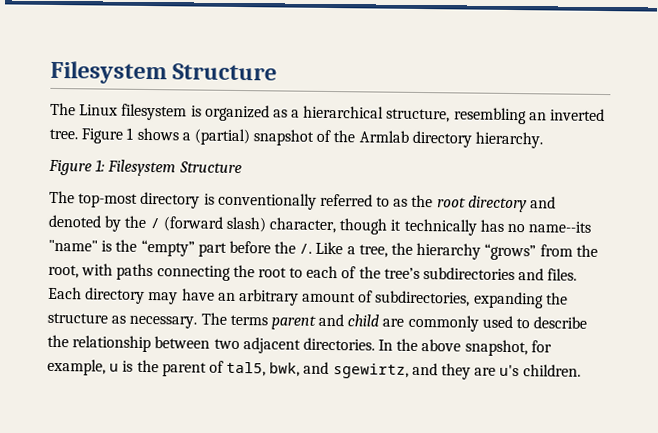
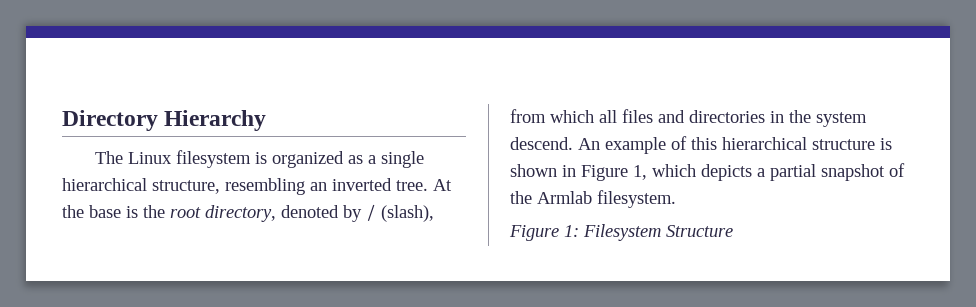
[50,60,278,85] Filesystem Structure -> [62,110,267,131] Directory Hierarchy
(301, 113) none -> [380,151,424,168] single
[81,127,250,146] Figure 1 shows a (partial) -> [433,179,452,191] [62,204,434,222] [510,109,867,127] [510,136,892,154] [510,164,816,181] At the base is the root directory, denoted by / (slash), from which all files and directories in the system descend. An example of this hierarchical structure is shown in Figure 1, which depicts a partial
[411,130,544,149] directory hierarchy. -> [597,190,676,208] filesystem.
[49,190,557,213] [48,214,592,236] [48,239,598,261] [48,263,578,281] [48,286,568,309] [47,312,588,332] [47,334,552,357] [47,358,581,380] // The top-most directory is conventionally referred to as the root directory and denoted by the / (forward slash) character, though it technically has no name--its "name" is the “empty” part before the /. Like a tree, the hierarchy “grows” from the root, with paths connecting the root to each of the tree’s subdirectories and files. Each directory may have an arbitrary amount of subdirectories, expanding the structure as necessary. The terms parent and child are commonly used to describe the relationship between two adjacent directories. In the above snapshot, for example, u is the parent of tal5, bwk, and sgewirtz, and they are u's children. -> (733, 231) none

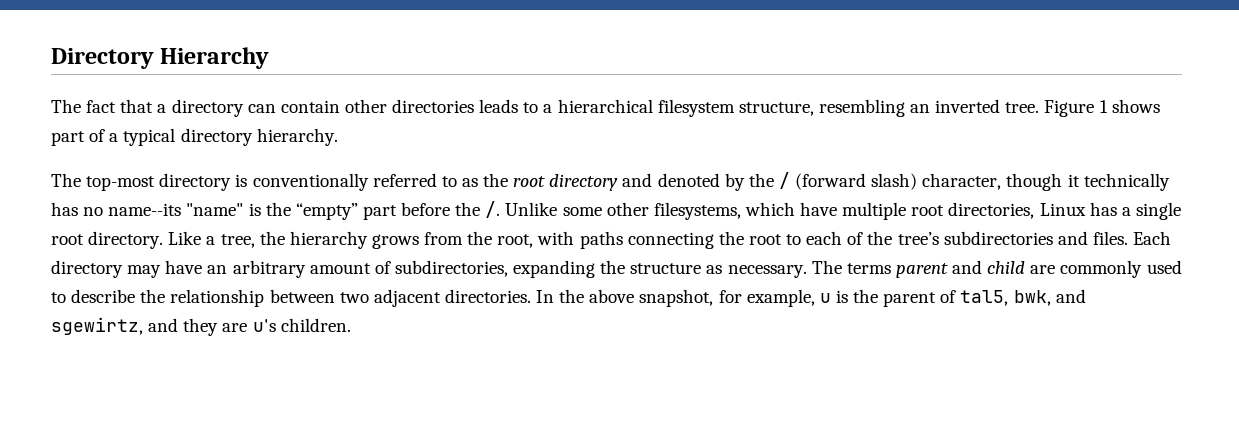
[127,150,424,168] [62,178,147,191] Linux filesystem is organized as a single hierarchical -> [86,99,735,117] fact that a directory can contain other directories leads to a hierarchical filesystem
[433,179,452,191] [62,204,434,222] [510,109,867,127] [510,136,892,154] [510,163,905,181] [510,190,676,208] [509,224,733,241] At the base is the root directory, denoted by / (slash), from which all files and directories in the system descend. An example of this hierarchical structure is shown in Figure 1, which depicts a partial snapshot of the Armlab filesystem. // Figure 1: Filesystem Structure -> [1044,99,1160,117] [51,128,338,146] [51,172,1170,191] [51,201,1181,220] [51,231,1172,249] [51,260,1182,278] [51,289,1086,307] [51,317,351,336] Figure 1 shows part of a typical directory hierarchy. // The top-most directory is conventionally referred to as the root directory and denoted by the / (forward slash) character, though it technically has no name--its "name" is the “empty” part before the /. Unlike some other filesystems, which have multiple root directories, Linux has a single root directory. Like a tree, the hierarchy grows from the root, with paths connecting the root to each of the tree’s subdirectories and files. Each directory may have an arbitrary amount of subdirectories, expanding the structure as necessary. The terms parent and child are commonly used to describe the relationship between two adjacent directories. In the above snapshot, for example, u is the parent of tal5, bwk, and sgewirtz, and they are u's children.

